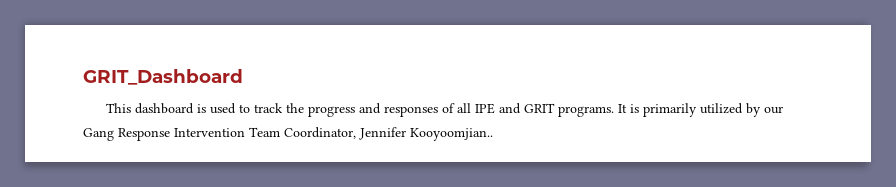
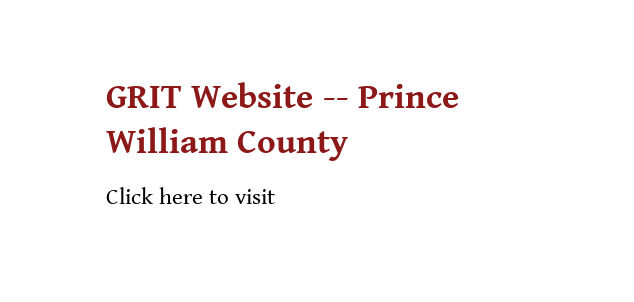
[83,69,243,85] [105,103,783,117] [83,127,493,141] GRIT_Dashboard // This dashboard is used to track the progress and responses of all IPE and GRIT programs. It is primarily utilized by our Gang Response Intervention Team Coordinator, Jennifer Kooyoomjian.. -> [106,82,460,108] [106,127,349,161] [106,187,276,204] GRIT Website -- Prince William County // Click here to visit

